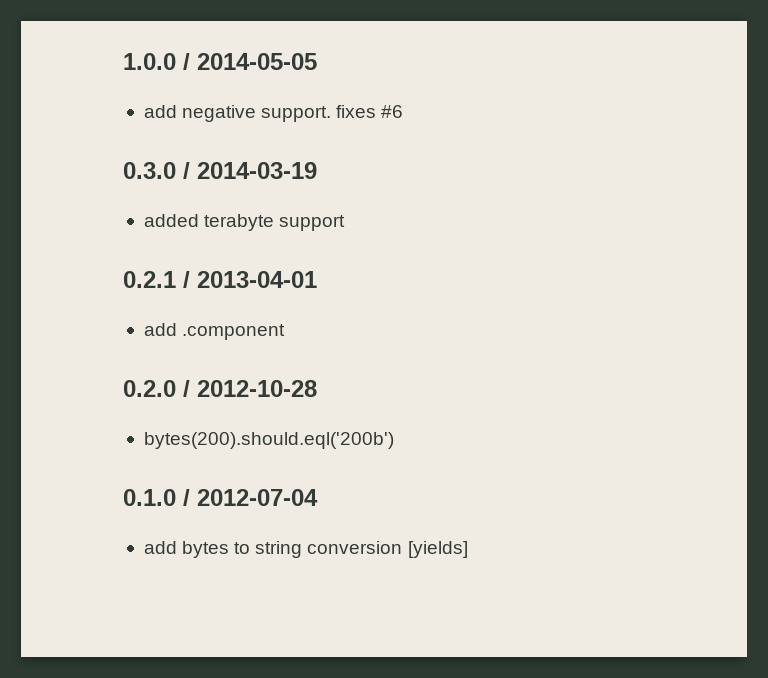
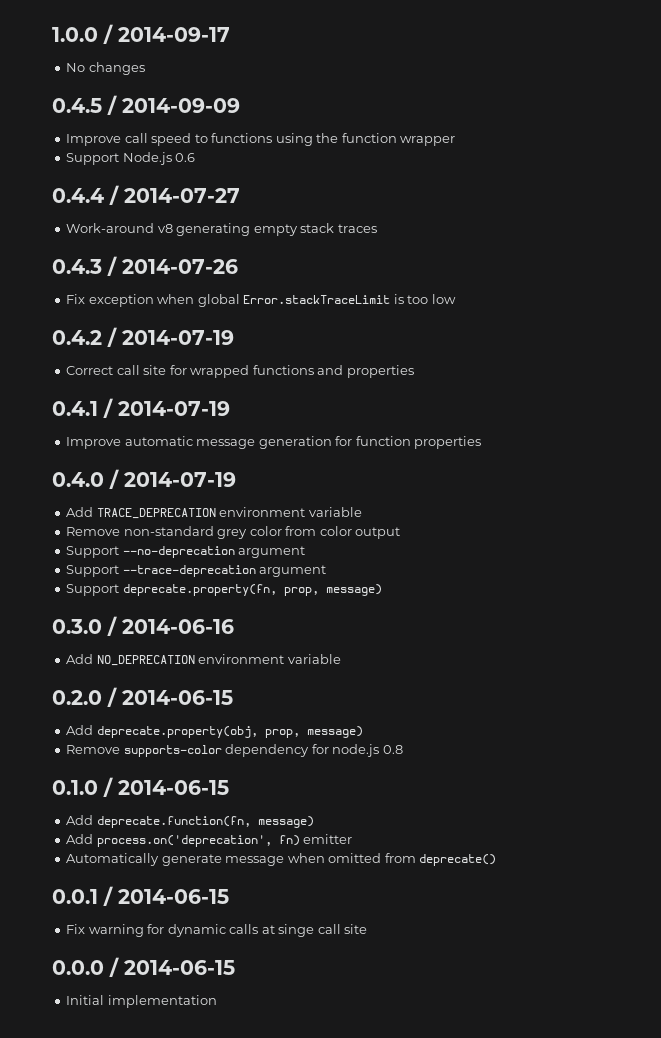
[197,53,317,70] [143,105,404,122] [123,162,317,179] [143,214,346,231] [123,271,317,288] [143,323,286,340] [123,380,317,397] [143,432,394,449] [123,489,318,506] [143,541,468,558] 2014-05-05 // add negative support. fixes #6 // 0.3.0 / 2014-03-19 // added terabyte support // 0.2.1 / 2013-04-01 // add .component // 0.2.0 / 2012-10-28 // bytes(200).should.eql('200b') // 0.1.0 / 2012-07-04 // add bytes to string conversion [yields] -> [118,27,230,42] [66,62,145,75] [52,95,240,115] [66,133,456,146] [66,152,196,165] [52,185,240,205] [66,223,377,236] [52,256,238,276] [66,294,456,307] [52,327,234,347] [66,365,414,378] [52,398,230,418] [66,436,482,449] [52,469,236,489] [66,507,362,519] [66,526,401,539] [66,546,306,558] [66,565,327,577] [66,584,382,596] [52,616,234,636] [66,654,341,666] [52,687,233,707] [66,725,363,738] [66,744,403,757] [52,777,229,797] [66,815,314,828] [66,834,353,847] [66,853,497,866] [52,886,229,906] [66,924,368,937] [52,957,235,977] [66,995,217,1008] 2014-09-17 // No changes // 0.4.5 / 2014-09-09 // Improve call speed to functions using the function wrapper // Support Node.js 0.6 // 0.4.4 / 2014-07-27 // Work-around v8 generating empty stack traces // 0.4.3 / 2014-07-26 // Fix exception when global Error.stackTraceLimit is too low // 0.4.2 / 2014-07-19 // Correct call site for wrapped functions and properties // 0.4.1 / 2014-07-19 // Improve automatic message generation for function properties // 0.4.0 / 2014-07-19 // Add TRACE_DEPRECATION environment variable // Remove non-standard grey color from color output // Support --no-deprecation argument // Support --trace-deprecation argument // Support deprecate.property(fn, prop, message) // 0.3.0 / 2014-06-16 // Add NO_DEPRECATION environment variable // 0.2.0 / 2014-06-15 // Add deprecate.property(obj, prop, message) // Remove supports-color dependency for node.js 0.8 // 0.1.0 / 2014-06-15 // Add deprecate.function(fn, message) // Add process.on('deprecation', fn) emitter // Automatically generate message when omitted from deprecate() // 0.0.1 / 2014-06-15 // Fix warning for dynamic calls at singe call site // 0.0.0 / 2014-06-15 // Initial implementation

